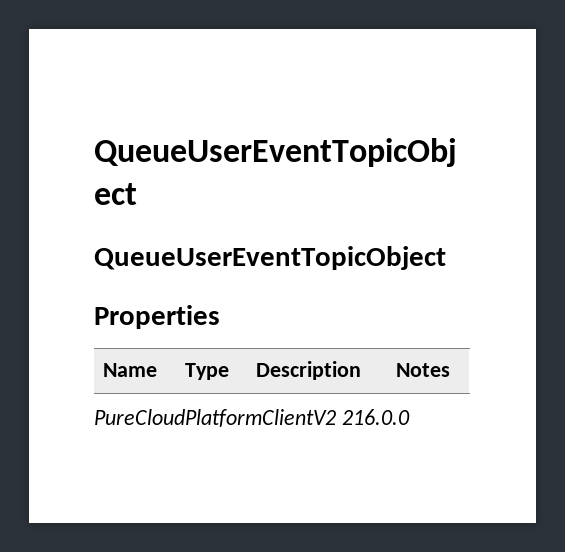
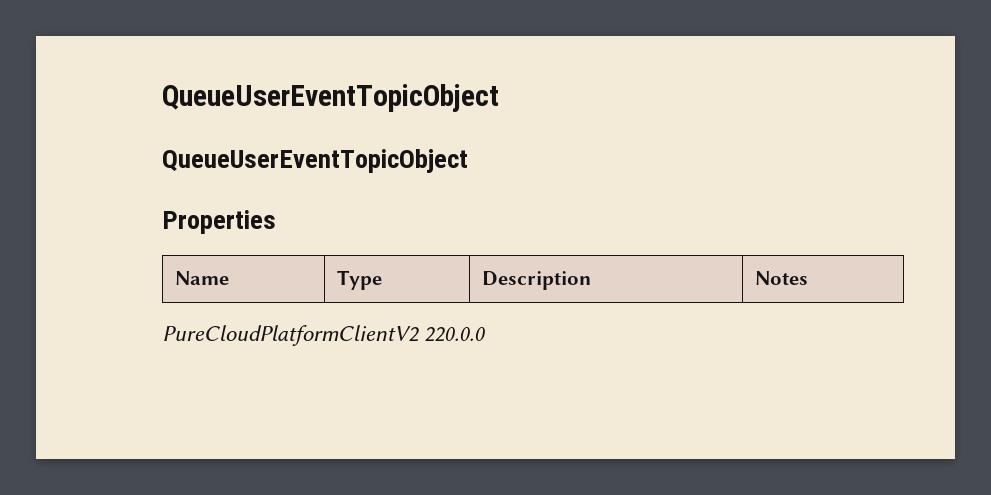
[341,409,410,425] 216.0.0 -> [424,327,486,342] 220.0.0

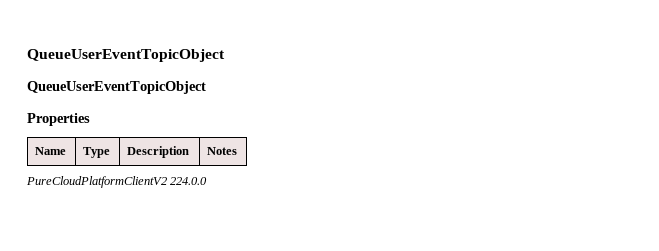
[424,327,486,342] 220.0.0 -> [170,177,208,185] 224.0.0

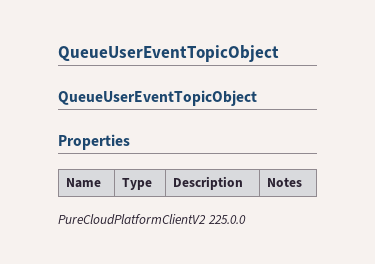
[170,177,208,185] 224.0.0 -> [207,215,246,224] 225.0.0

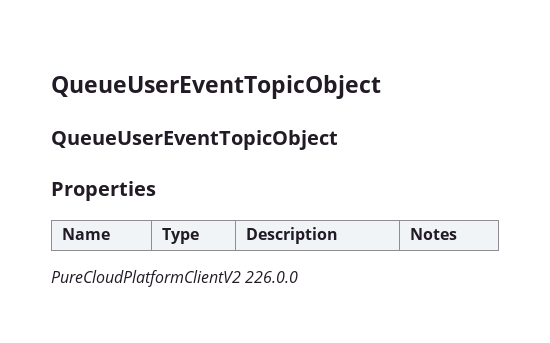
[207,215,246,224] 225.0.0 -> [245,271,299,283] 226.0.0

